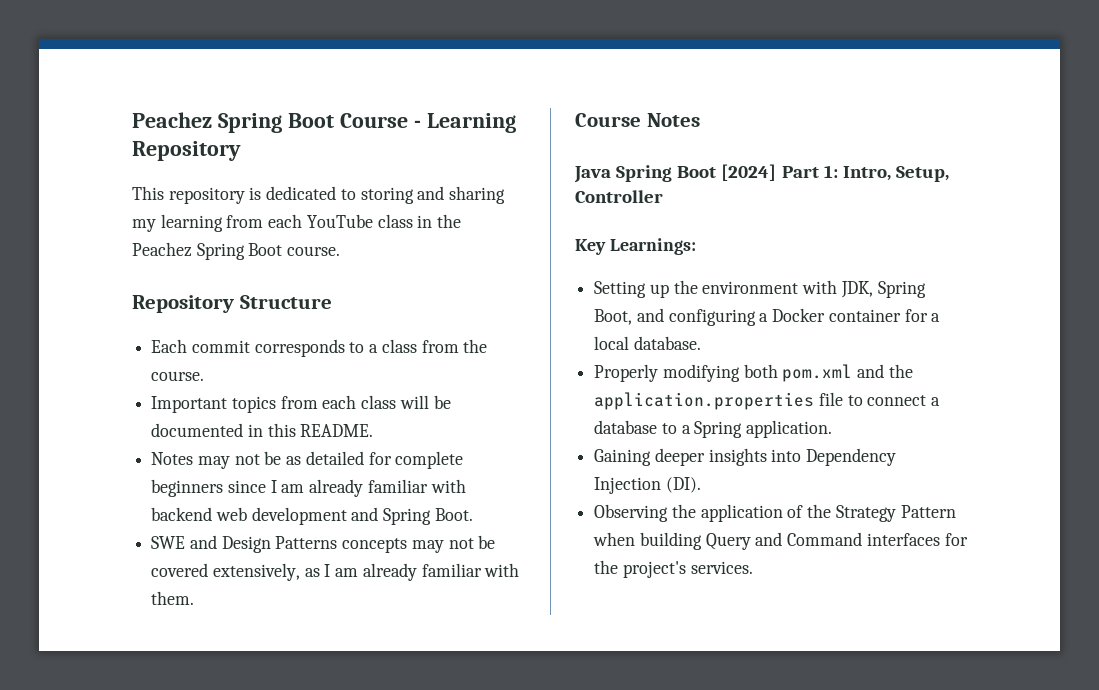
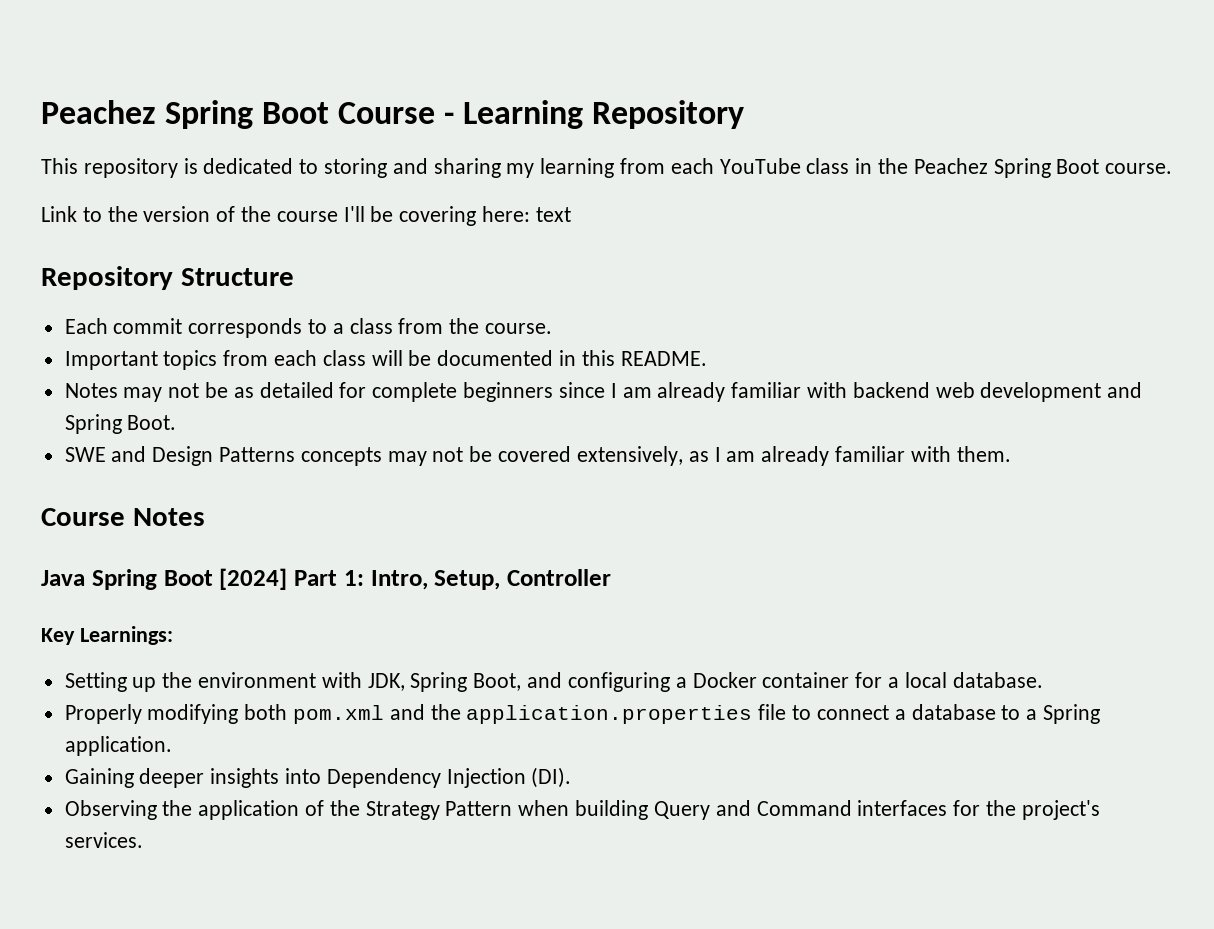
(341, 251) none -> [41,206,571,226] // Link to the version of the course I'll be covering here: text

